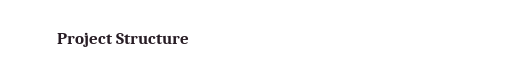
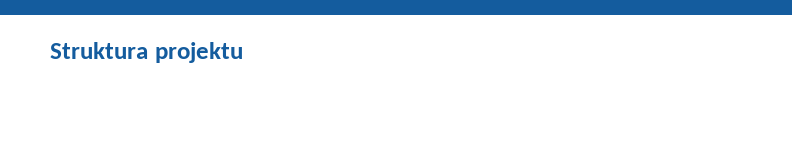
[57,32,190,47] Project Structure -> [50,42,243,63] Struktura projektu

